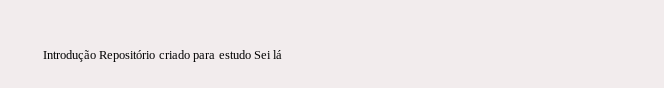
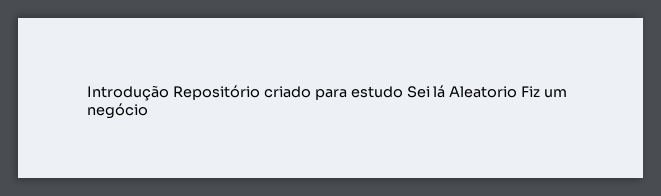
(283, 54) none -> [449,86,568,98] [87,103,148,119] Aleatorio Fiz um negócio

